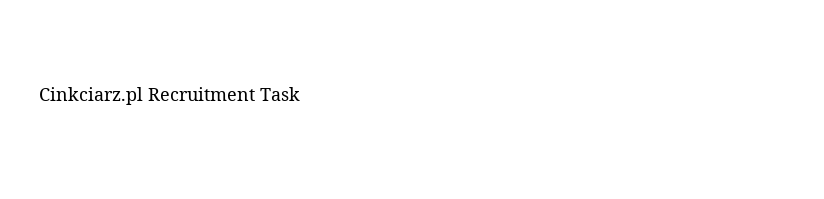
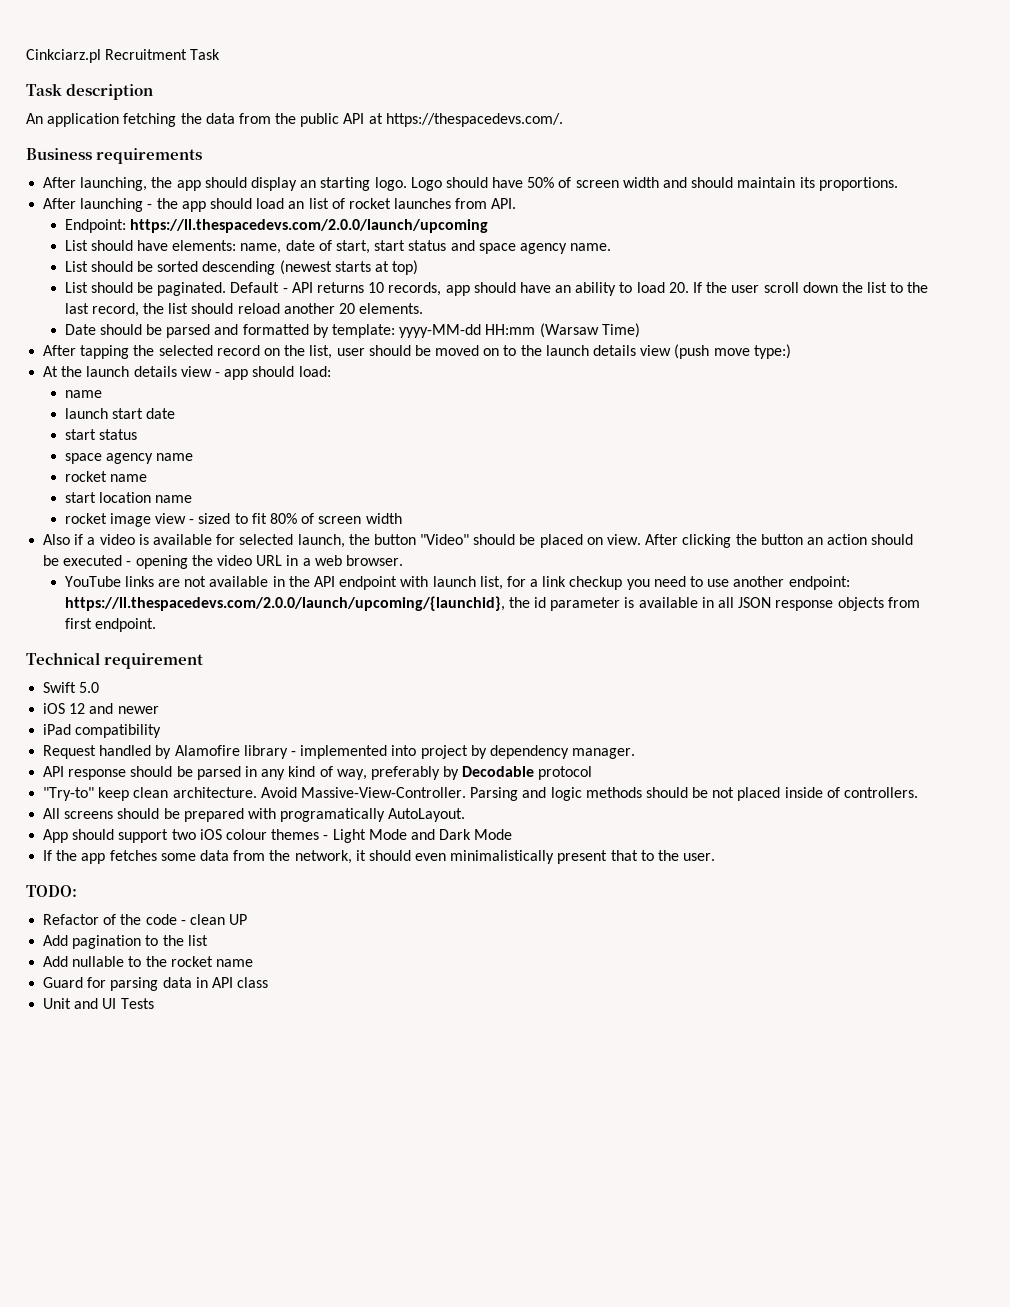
(300, 94) none -> [26,83,154,100] [26,113,563,127] [26,148,203,164] [43,177,898,191] [43,198,517,212] [64,219,488,233] [64,240,612,254] [64,260,419,275] [64,282,929,296] [64,303,424,317] [64,323,640,338] [43,344,791,359] [43,366,331,380] [64,390,102,398] [64,408,176,419] [64,429,137,440] [64,453,194,464] [64,471,147,482] [64,492,193,503] [64,513,402,527] [43,534,914,548] [43,555,403,569] [64,576,850,590] [64,596,920,611] [64,618,156,632] [26,652,204,669] [43,682,100,693] [43,703,159,714] [43,724,162,738] [43,745,636,759] [43,766,593,780] [43,787,919,801] [43,808,466,822] [43,829,513,843] [43,850,716,864] [26,885,77,897] [43,914,248,925] [43,935,208,949] [43,956,253,967] [43,977,269,991] [43,998,154,1009] // Task description // An application fetching the data from the public API at https://thespacedevs.com/. // Business requirements // After launching, the app should display an starting logo. Logo should have 50% of screen width and should maintain its proportions. // After launching - the app should load an list of rocket launches from API. // Endpoint: https://ll.thespacedevs.com/2.0.0/launch/upcoming // List should have elements: name, date of start, start status and space agency name. // List should be sorted descending (newest starts at top) // List should be paginated. Default - API returns 10 records, app should have an ability to load 20. If the user scroll down the list to the last record, the list should reload another 20 elements. // Date should be parsed and formatted by template: yyyy-MM-dd HH:mm (Warsaw Time) // After tapping the selected record on the list, user should be moved on to the launch details view (push move type:) // At the launch details view - app should load: // name // launch start date // start status // space agency name // rocket name // start location name // rocket image view - sized to fit 80% of screen width // Also if a video is available for selected launch, the button "Video" should be placed on view. After clicking the button an action should be executed - opening the video URL in a web browser. // YouTube links are not available in the API endpoint with launch list, for a link checkup you need to use another endpoint: https://ll.thespacedevs.com/2.0.0/launch/upcoming/{launchid}, the id parameter is available in all JSON response objects from first endpoint. // Technical requirement // Swift 5.0 // iOS 12 and newer // iPad compatibility // Request handled by Alamofire library - implemented into project by dependency manager. // API response should be parsed in any kind of way, preferably by Decodable protocol // "Try-to" keep clean architecture. Avoid Massive-View-Controller. Parsing and logic methods should be not placed inside of controllers. // All screens should be prepared with programatically AutoLayout. // App should support two iOS colour themes - Light Mode and Dark Mode // If the app fetches some data from the network, it should even minimalistically present that to the user. // TODO: // Refactor of the code - clean UP // Add pagination to the list // Add nullable to the rocket name // Guard for parsing data in API class // Unit and UI Tests

